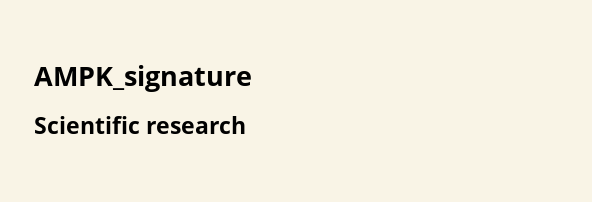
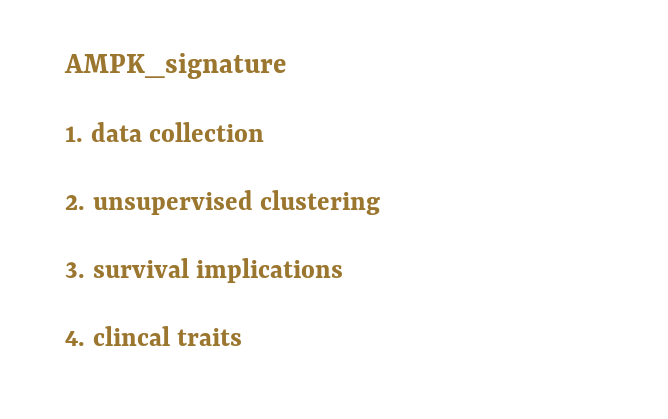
[34,116,247,134] Scientific research -> [65,122,265,142] [65,190,381,215] [65,258,344,283] [65,326,243,346] 1. data collection // 2. unsupervised clustering // 3. survival implications // 4. clincal traits

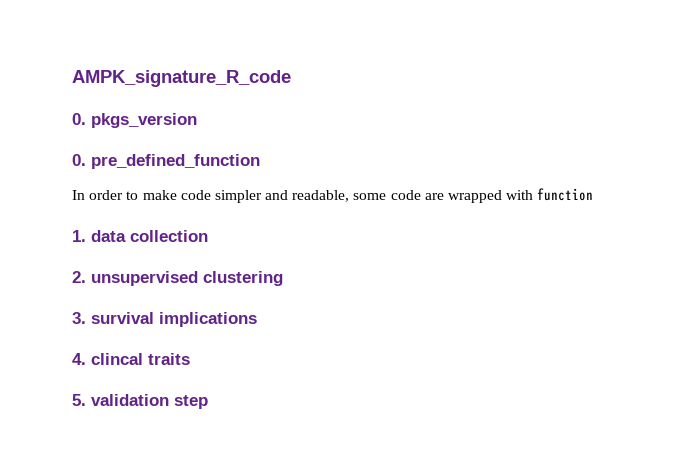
[64,53,286,79] AMPK_signature -> [72,70,291,87] [72,113,197,128] [72,154,260,169] [72,188,594,203] AMPK_signature_R_code // 0. pkgs_version // 0. pre_defined_function // In order to make code simpler and readable, some code are wrapped with function
(243, 337) none -> [72,394,208,409] // 5. validation step

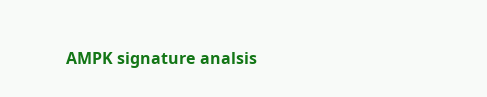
[72,70,291,87] [72,113,197,128] [72,154,260,169] [72,188,594,203] [72,230,208,242] [72,271,283,286] [72,312,257,327] [72,353,190,365] [72,394,208,409] AMPK_signature_R_code // 0. pkgs_version // 0. pre_defined_function // In order to make code simpler and readable, some code are wrapped with function // 1. data collection // 2. unsupervised clustering // 3. survival implications // 4. clincal traits // 5. validation step -> [66,52,257,68] AMPK signature analsis

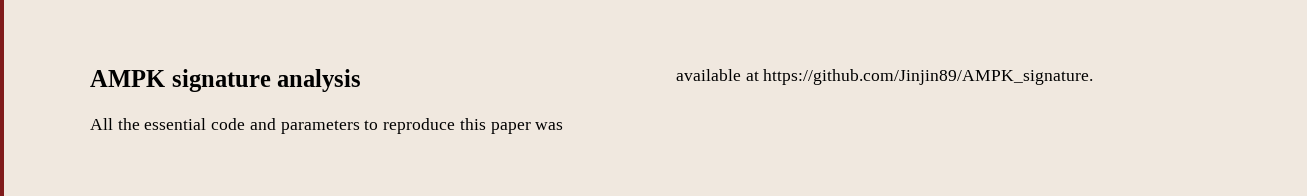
[199,52,257,64] analsis -> [277,69,362,92] [90,118,564,134] [676,69,1094,85] analysis // All the essential code and parameters to reproduce this paper was available at https://github.com/Jinjin89/AMPK_signature.

